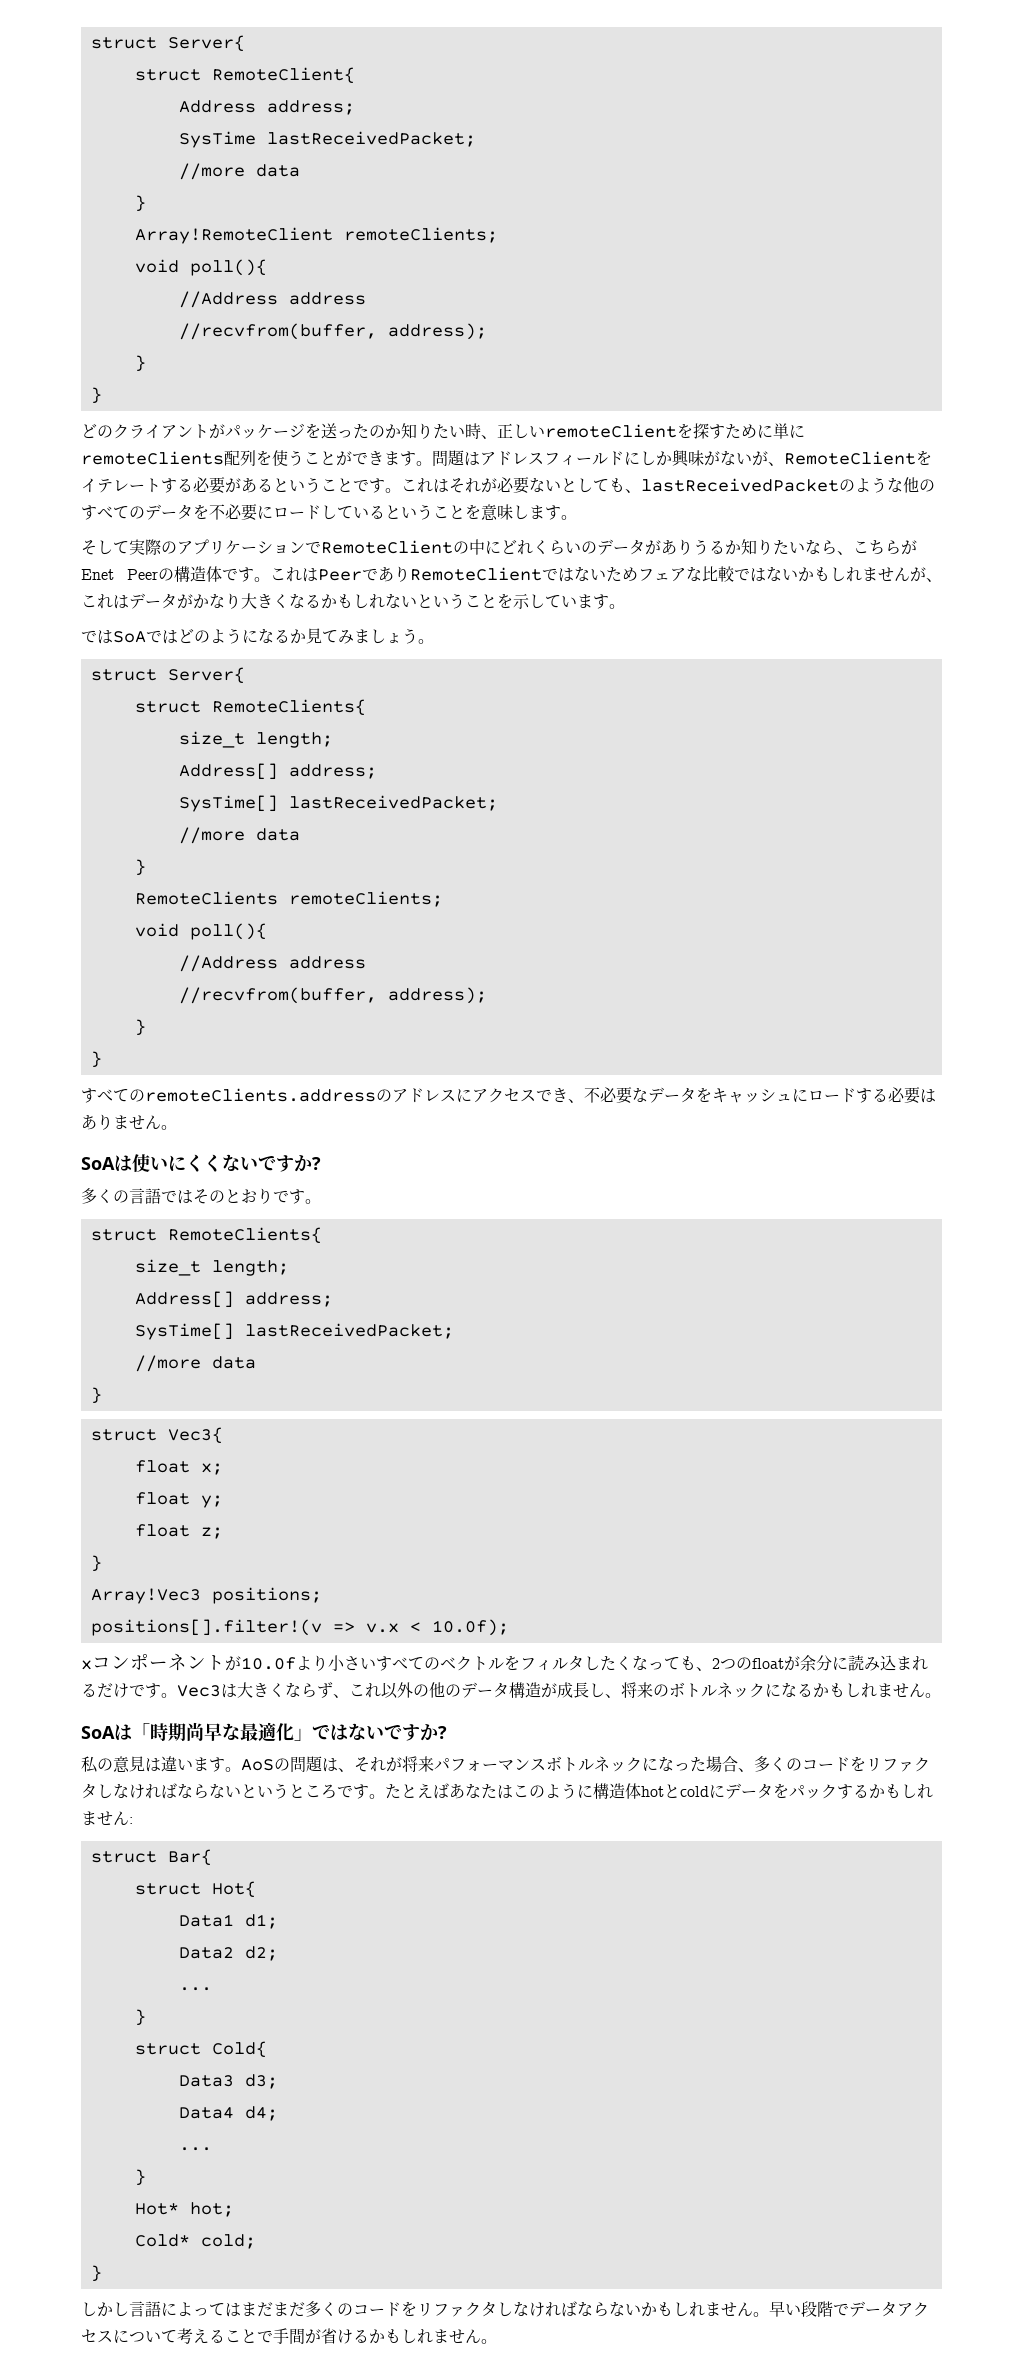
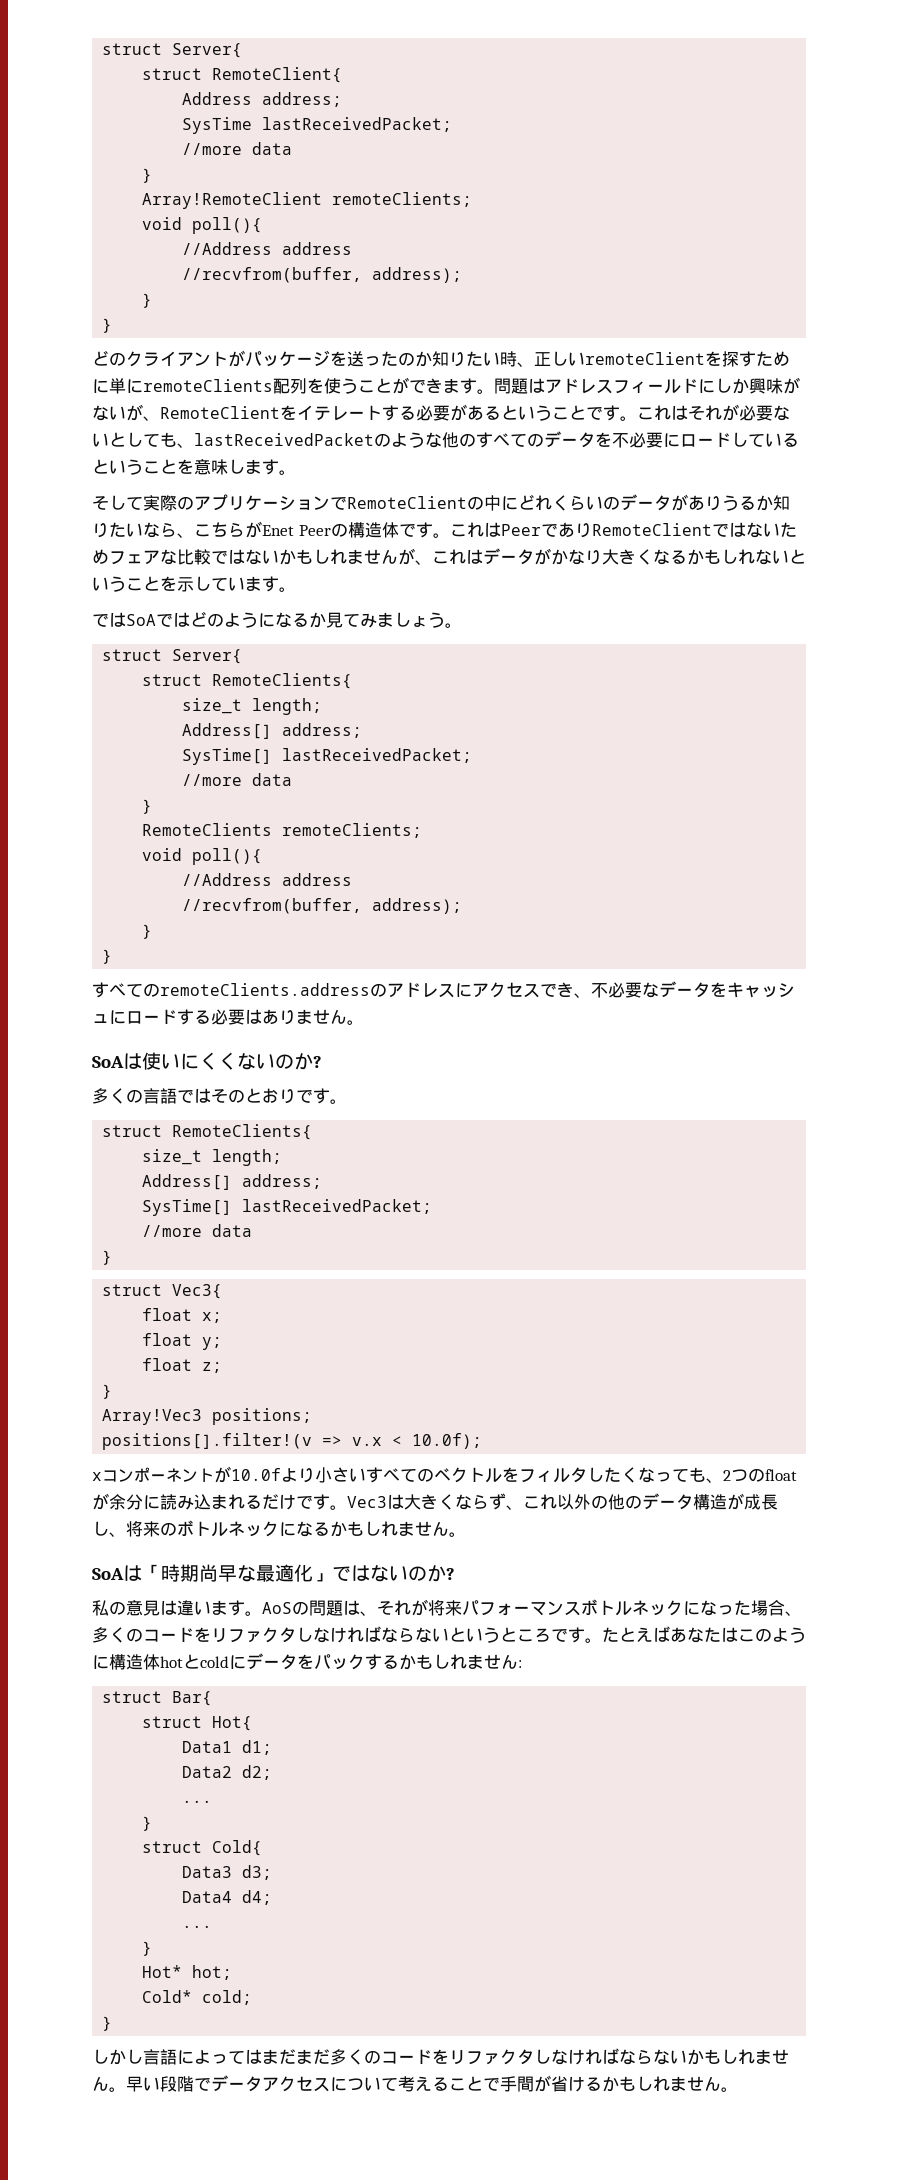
[258,1155,294,1172] です -> [275,1054,294,1069] の
[384,1724,420,1741] です -> [408,1566,427,1581] の

